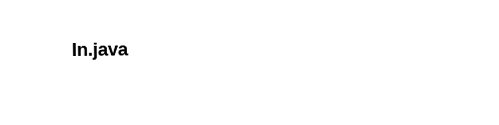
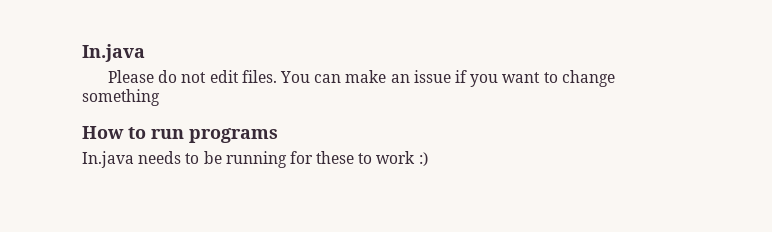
[71,42,129,61] In.java -> [82,44,145,62] [108,70,615,87] [82,89,160,106] [82,126,278,143] [82,151,428,168] In.java // Please do not edit files. You can make an issue if you want to change something // How to run programs // In.java needs to be running for these to work :)

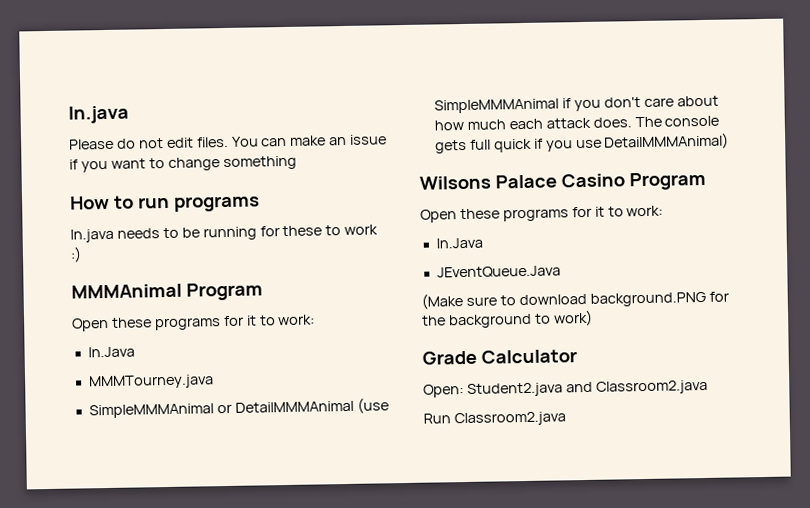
(428, 159) none -> [71,282,263,301] [72,314,316,332] [87,346,135,358] [88,374,214,390] [88,397,389,419] [433,95,719,114] [433,115,720,131] [434,132,730,154] [419,171,706,191] [420,205,664,223] [435,237,483,249] [436,265,561,278] [421,291,729,310] [422,309,593,329] [422,349,577,365] [423,379,708,398] [423,411,566,427] // MMMAnimal Program // Open these programs for it to work: // In.Java // MMMTourney.java // SimpleMMMAnimal or DetailMMMAnimal (use SimpleMMMAnimal if you don't care about how much each attack does. The console gets full quick if you use DetailMMMAnimal) // Wilsons Palace Casino Program // Open these programs for it to work: // In.Java // JEventQueue.Java // (Make sure to download background.PNG for the background to work) // Grade Calculator // Open: Student2.java and Classroom2.java // Run Classroom2.java

